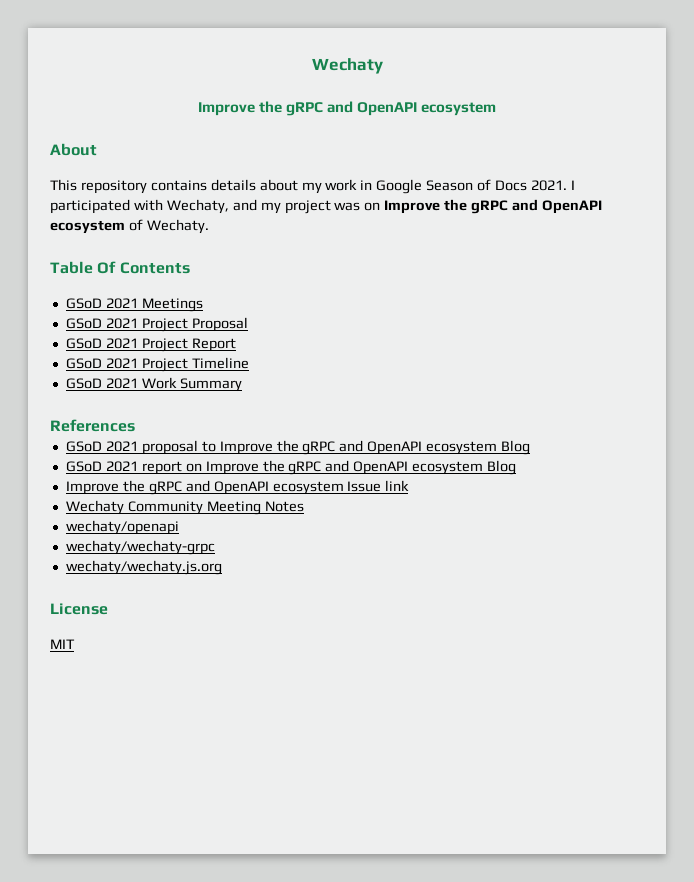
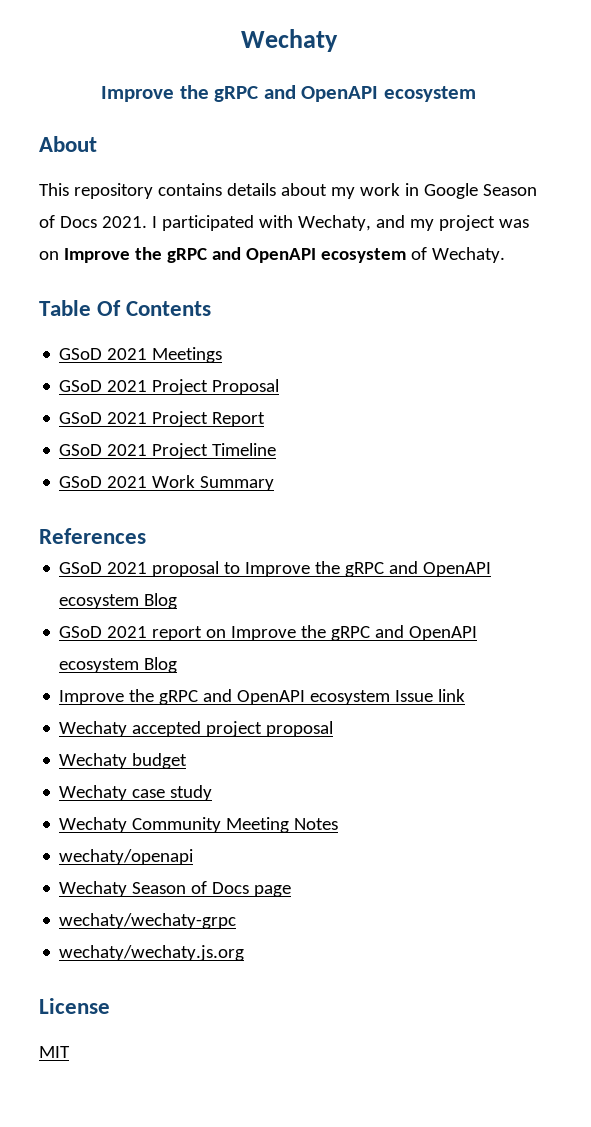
(410, 485) none -> [59,721,334,737] [59,753,188,769] [59,785,213,801] // Wechaty accepted project proposal // Wechaty budget // Wechaty case study
(179, 527) none -> [59,881,292,897] // Wechaty Season of Docs page

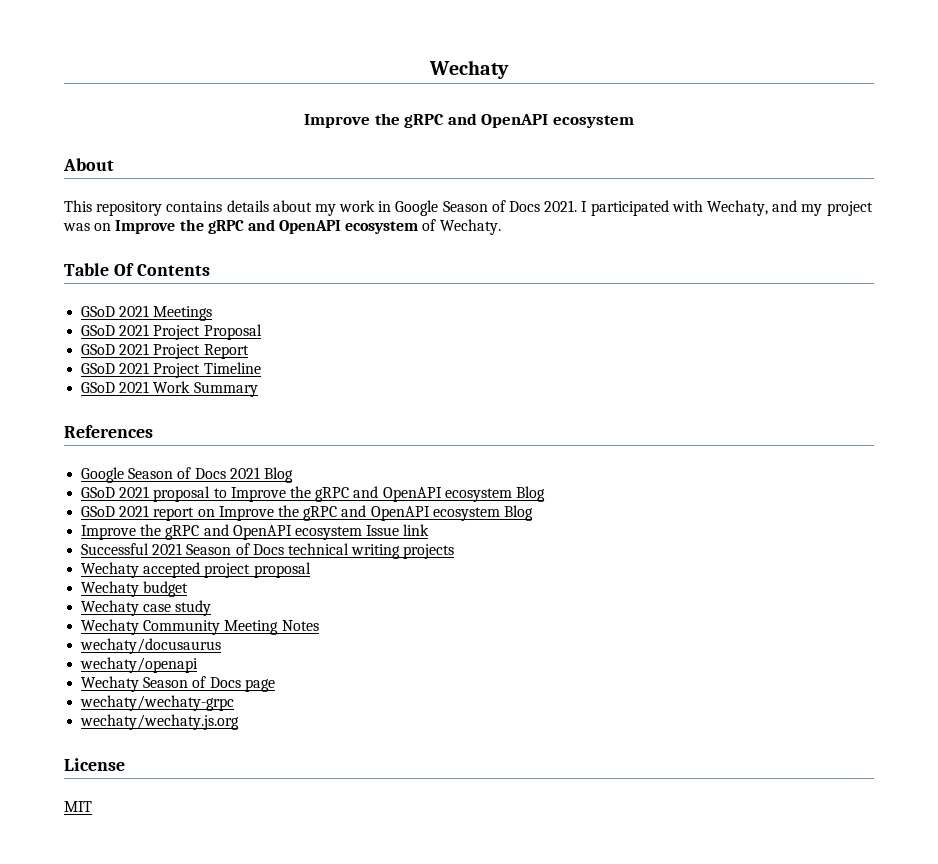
(146, 536) none -> [81,467,293,483] // Google Season of Docs 2021 Blog
(466, 695) none -> [81,543,455,559] // Successful 2021 Season of Docs technical writing projects
(339, 824) none -> [80,638,222,654] // wechaty/docusaurus

